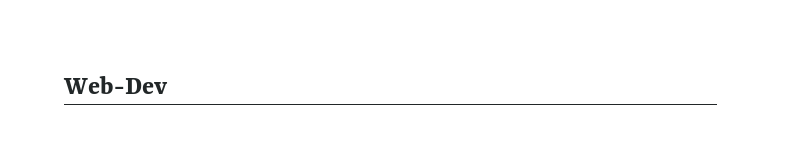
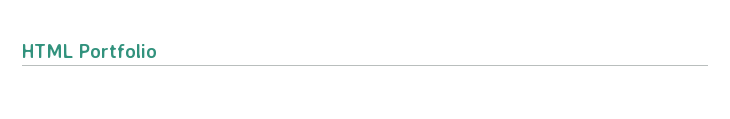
[63,76,168,94] Web-Dev -> [22,44,157,58] HTML Portfolio

